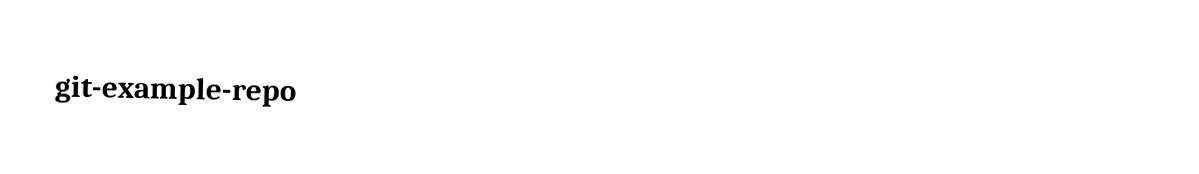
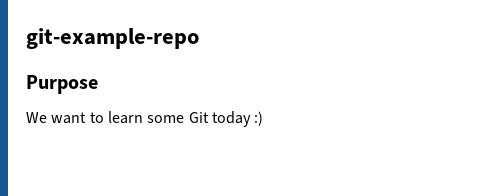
(297, 91) none -> [26,75,98,94] [26,111,264,127] // Purpose // We want to learn some Git today :)

